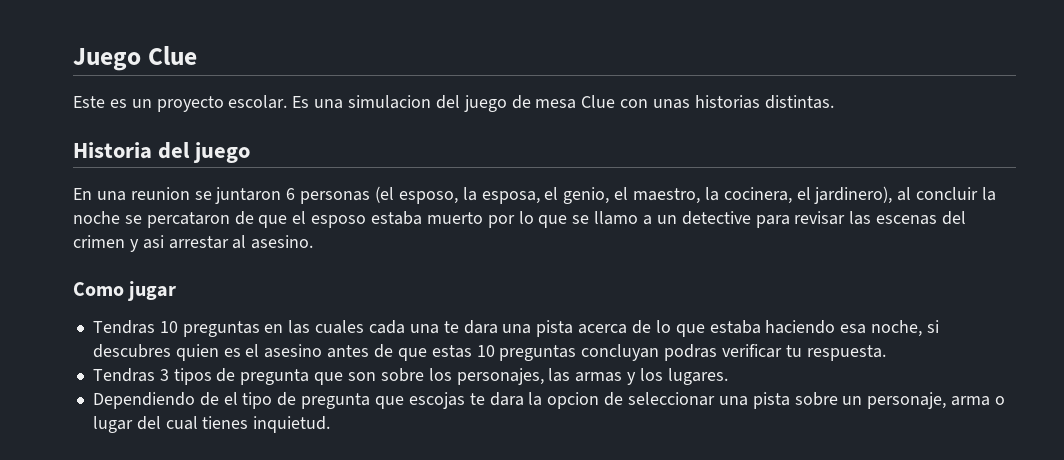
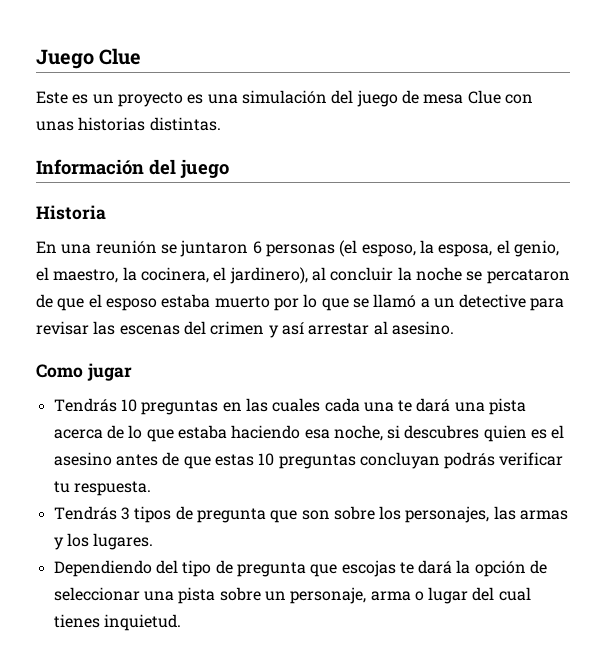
[228,95,432,109] escolar. Es una simulacion -> [187,90,327,104] es una simulación
[73,142,251,163] Historia del juego -> [36,159,229,178] [36,205,106,220] Información del juego // Historia
[130,187,190,200] reunion -> [95,240,157,254] reunión
[594,211,639,225] llamo -> [373,294,417,308] llamó
[142,235,164,249] asi -> [281,322,304,335] así
[92,320,155,334] Tendras -> [53,398,117,412] Tendrás
[463,320,498,334] dara -> [416,398,451,412] dará
[664,344,718,361] podras -> [444,452,496,469] podrás
[92,368,155,382] Tendras -> [53,506,117,520] Tendrás
[199,392,238,406] de el -> [155,560,178,574] del
[489,392,600,409] dara la opcion -> [418,560,526,577] dará la opción

